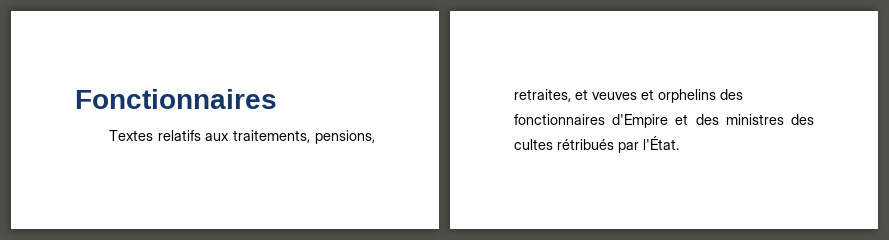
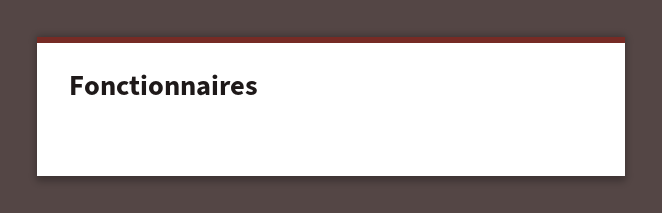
[108,130,375,144] [514,89,743,103] [514,114,814,128] [514,135,679,153] // Textes relatifs aux traitements, pensions, retraites, et veuves et orphelins des fonctionnaires d'Empire et des ministres des cultes rétribués par l'État. -> (258, 85) none

